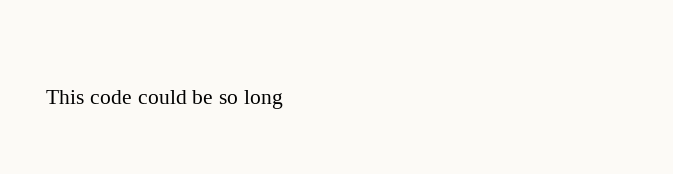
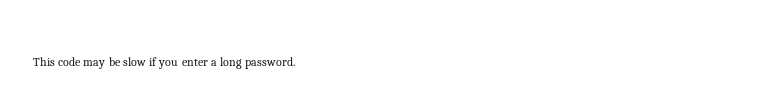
[137,90,284,109] could be so long -> [83,57,296,69] may be slow if you enter a long password.

